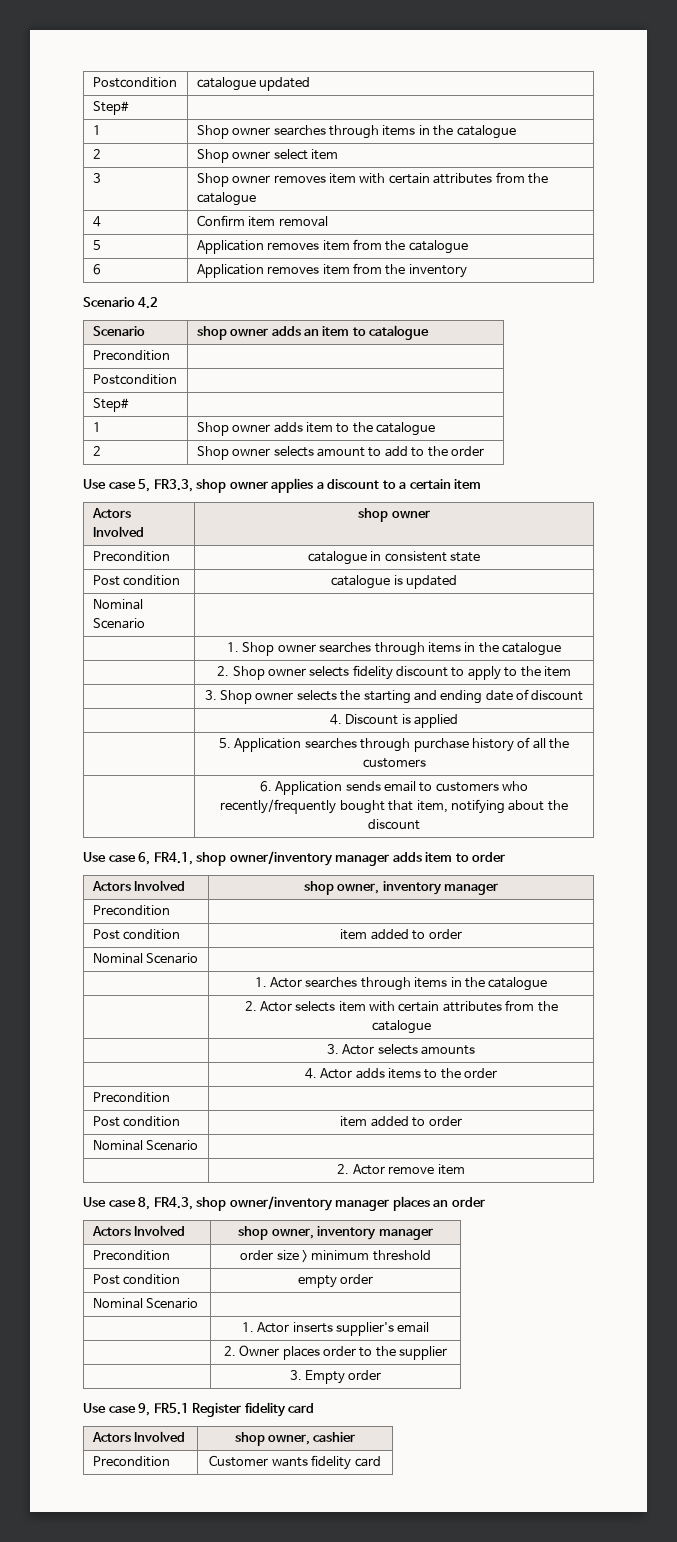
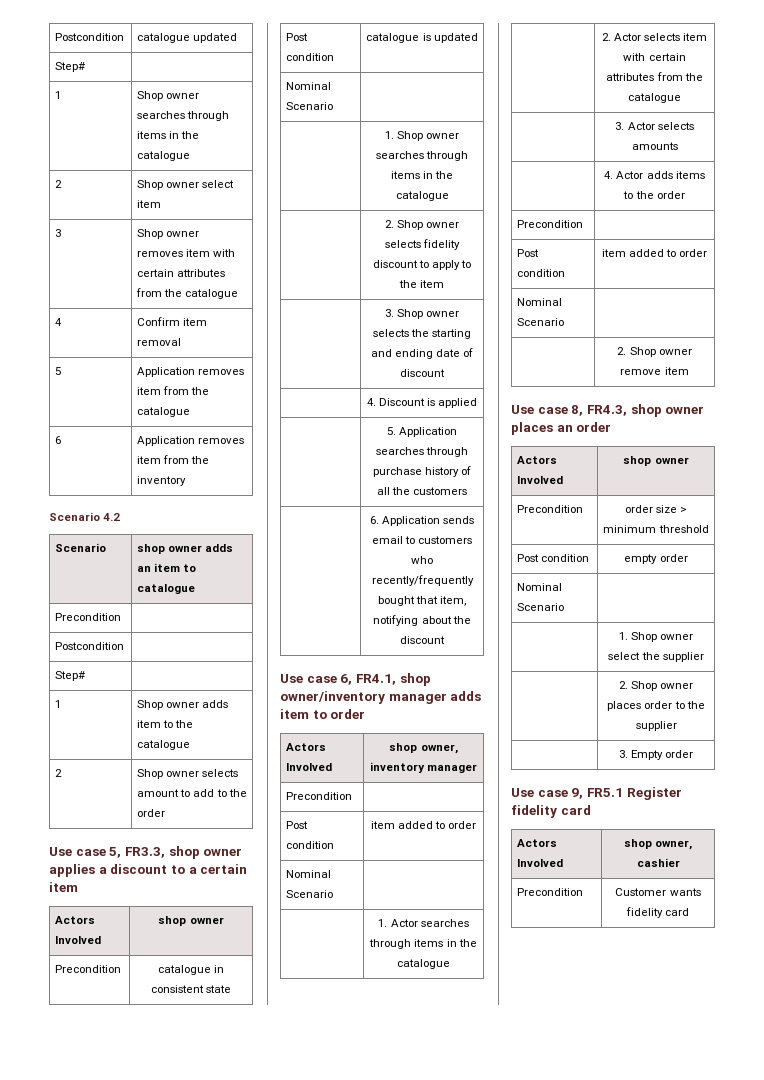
[352,1164,385,1175] Actor -> [629,347,692,357] Shop owner
[229,1196,390,1211] owner/inventory manager -> [665,406,705,414] owner
[271,1226,433,1240] owner, inventory manager -> [654,457,689,464] owner
[257,1322,430,1336] [223,1345,280,1356] Actor inserts supplier's email // | 2. Owner -> [631,632,694,642] [608,652,704,662] [618,681,694,691] Shop owner select the supplier // | 2. Shop owner

